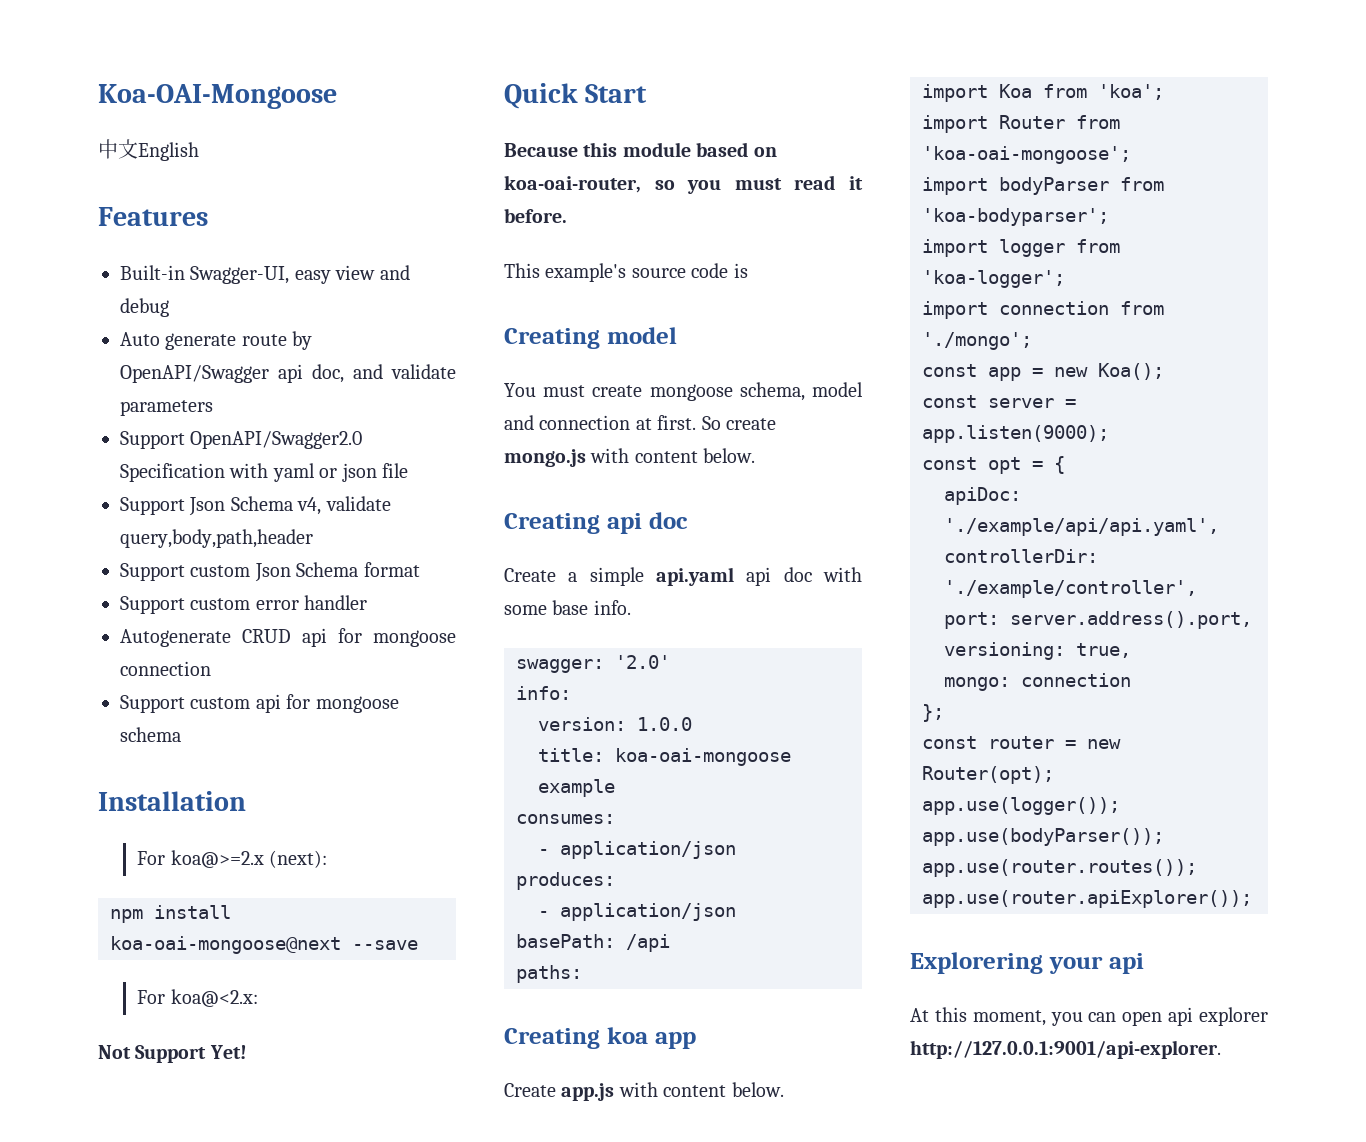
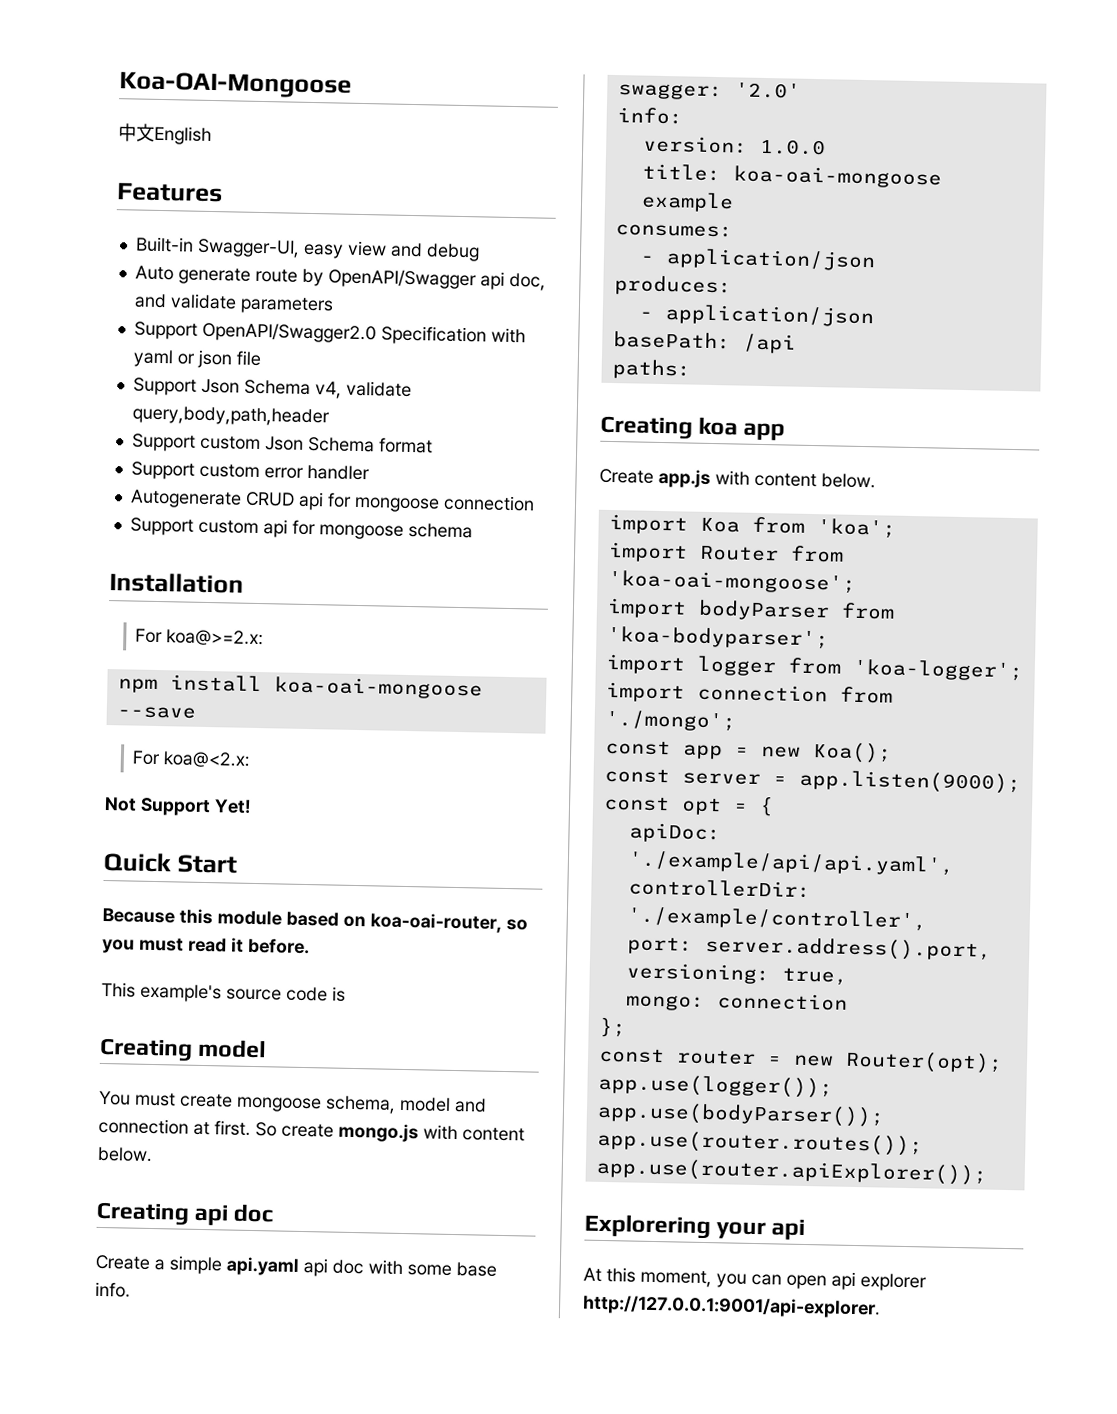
[170,850,327,868] koa@>=2.x (next): -> [166,629,265,647] koa@>=2.x:
[110,936,341,954] koa-oai-mongoose@next -> [273,676,483,700] koa-oai-mongoose

